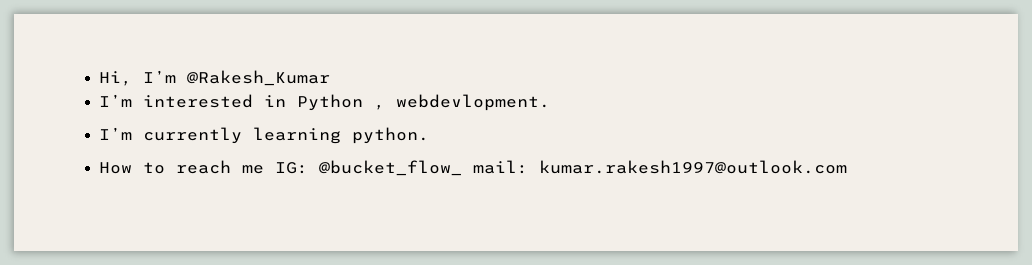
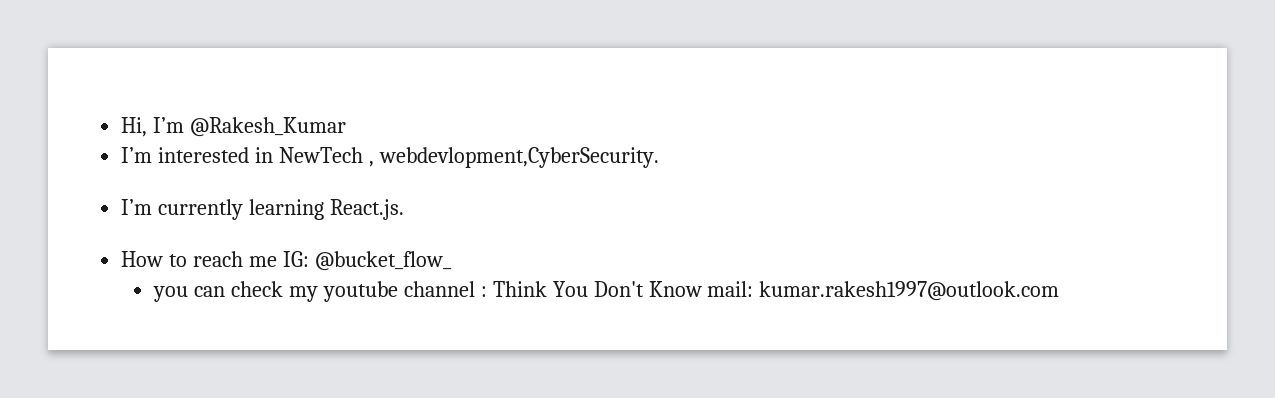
[297,94,551,111] Python , webdevlopment. -> [279,147,659,168] NewTech , webdevlopment,CyberSecurity.
[352,127,430,144] python. -> [330,199,405,220] React.js.
(463, 168) none -> [153,281,702,302] // you can check my youtube channel : Think You Don't Know

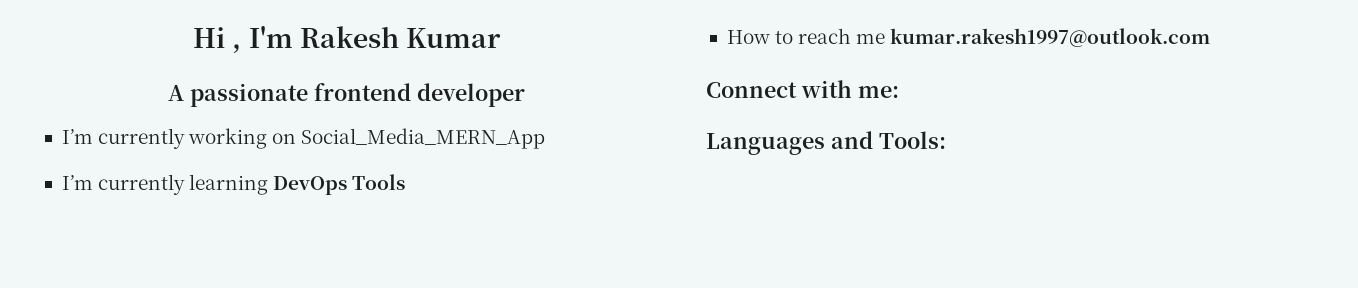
[121,117,347,137] [121,147,659,168] Hi, I’m @Rakesh_Kumar // I’m interested in NewTech , webdevlopment,CyberSecurity. -> [193,26,501,53] [168,83,525,107] [61,128,546,149] Hi , I'm Rakesh Kumar // A passionate frontend developer // I’m currently working on Social_Media_MERN_App
[330,199,405,220] React.js. -> [273,174,406,195] DevOps Tools
[282,251,452,271] [153,281,1060,302] IG: @bucket_flow_ // you can check my youtube channel : Think You Don't Know mail: kumar.rakesh1997@outlook.com -> [890,28,1211,47] [706,80,899,98] [706,131,946,155] kumar.rakesh1997@outlook.com // Connect with me: // Languages and Tools:

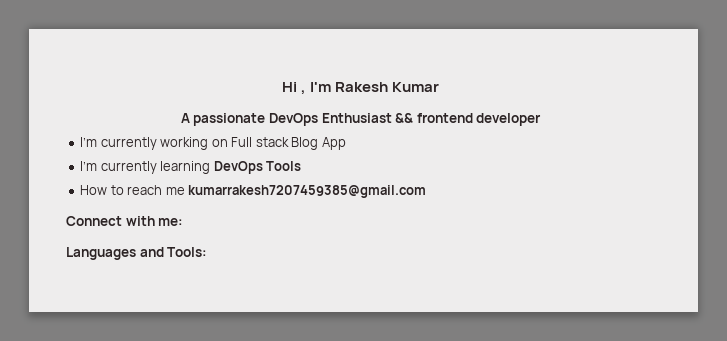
(309, 95) none -> [268,113,414,126] DevOps Enthusiast &&
[301,128,546,149] Social_Media_MERN_App -> [231,137,346,150] Full stack Blog App
[890,28,1211,47] kumar.rakesh1997@outlook.com -> [188,185,427,198] kumarrakesh7207459385@gmail.com

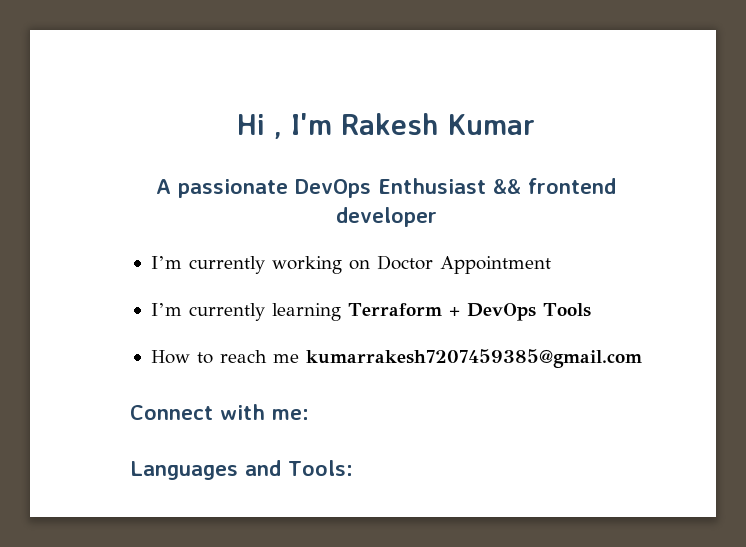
[231,137,346,150] Full stack Blog App -> [376,255,551,274] Doctor Appointment
(211, 167) none -> [347,303,460,316] Terraform +

